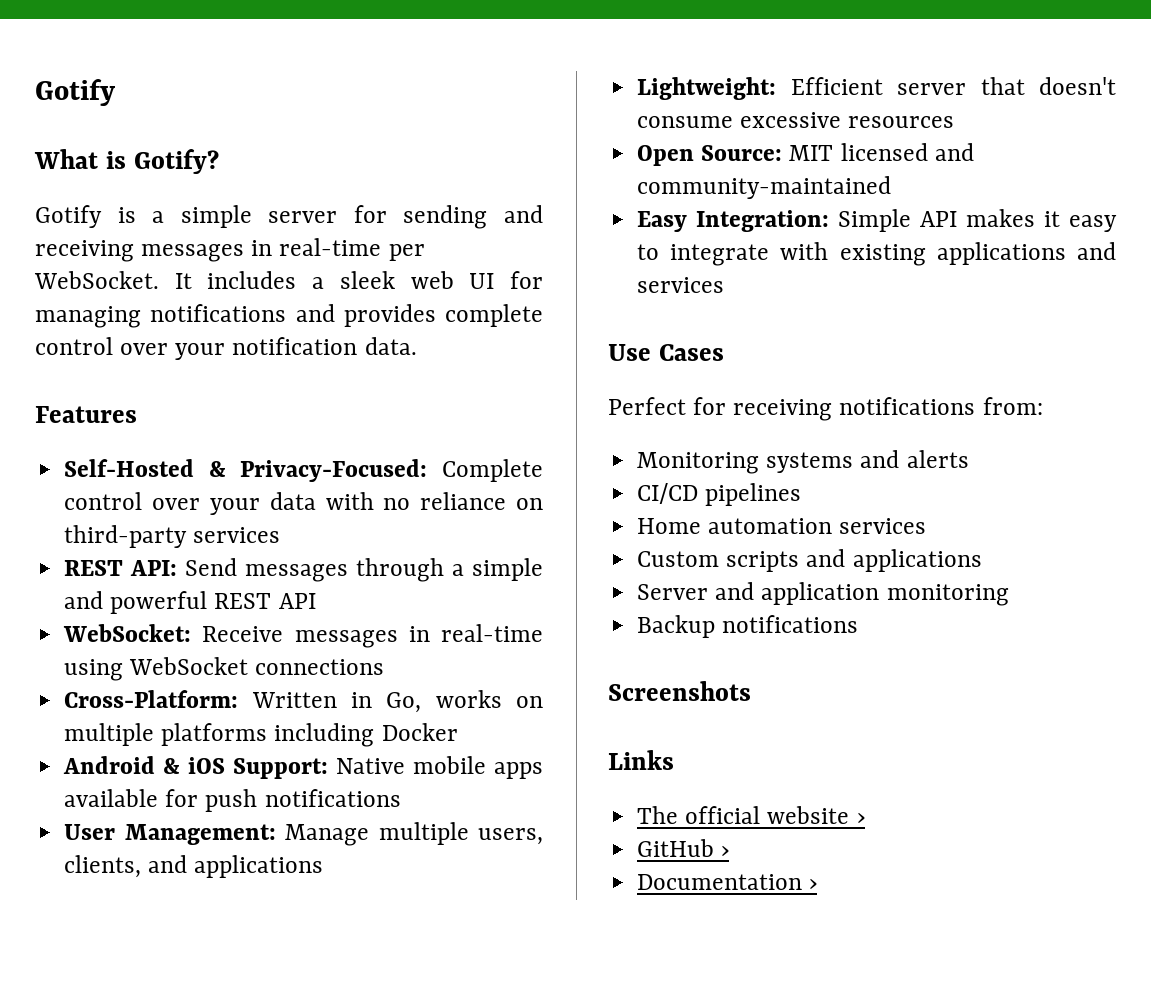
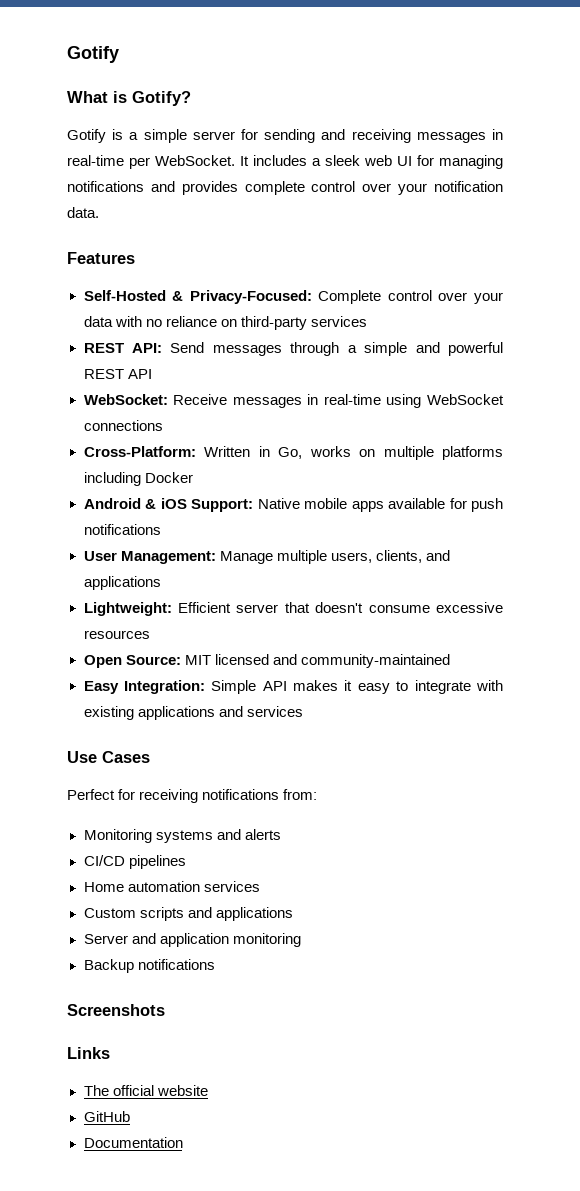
[856,812,865,824] › -> (208, 1090) none
[721,845,730,857] › -> (130, 1116) none
[809,878,818,890] › -> (183, 1142) none

